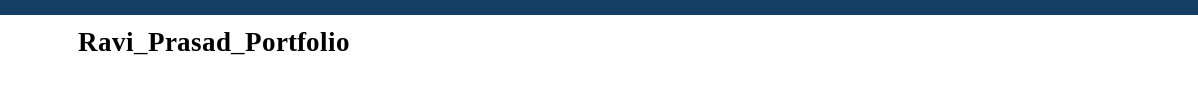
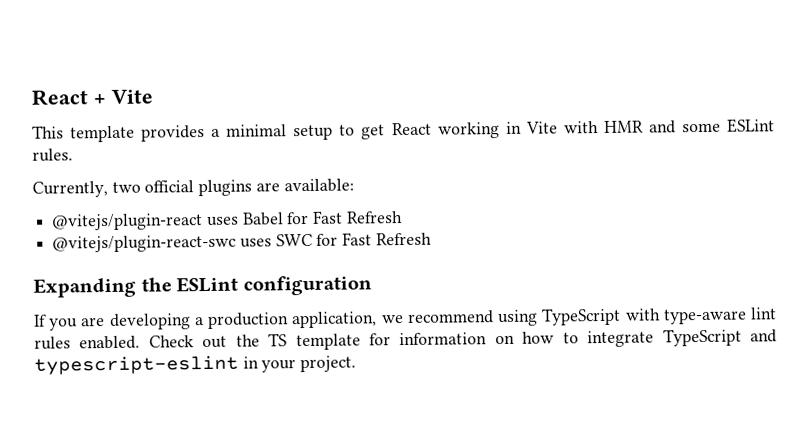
[78,32,350,55] Ravi_Prasad_Portfolio -> [31,89,153,106] [32,118,775,143] [32,148,73,162] [32,178,354,198] [52,210,403,231] [52,232,432,253] [33,275,372,298] [34,307,778,331] [34,328,778,351] [34,355,357,375] React + Vite // This template provides a minimal setup to get React working in Vite with HMR and some ESLint rules. // Currently, two official plugins are available: // @vitejs/plugin-react uses Babel for Fast Refresh // @vitejs/plugin-react-swc uses SWC for Fast Refresh // Expanding the ESLint configuration // If you are developing a production application, we recommend using TypeScript with type-aware lint rules enabled. Check out the TS template for information on how to integrate TypeScript and typescript-eslint in your project.

